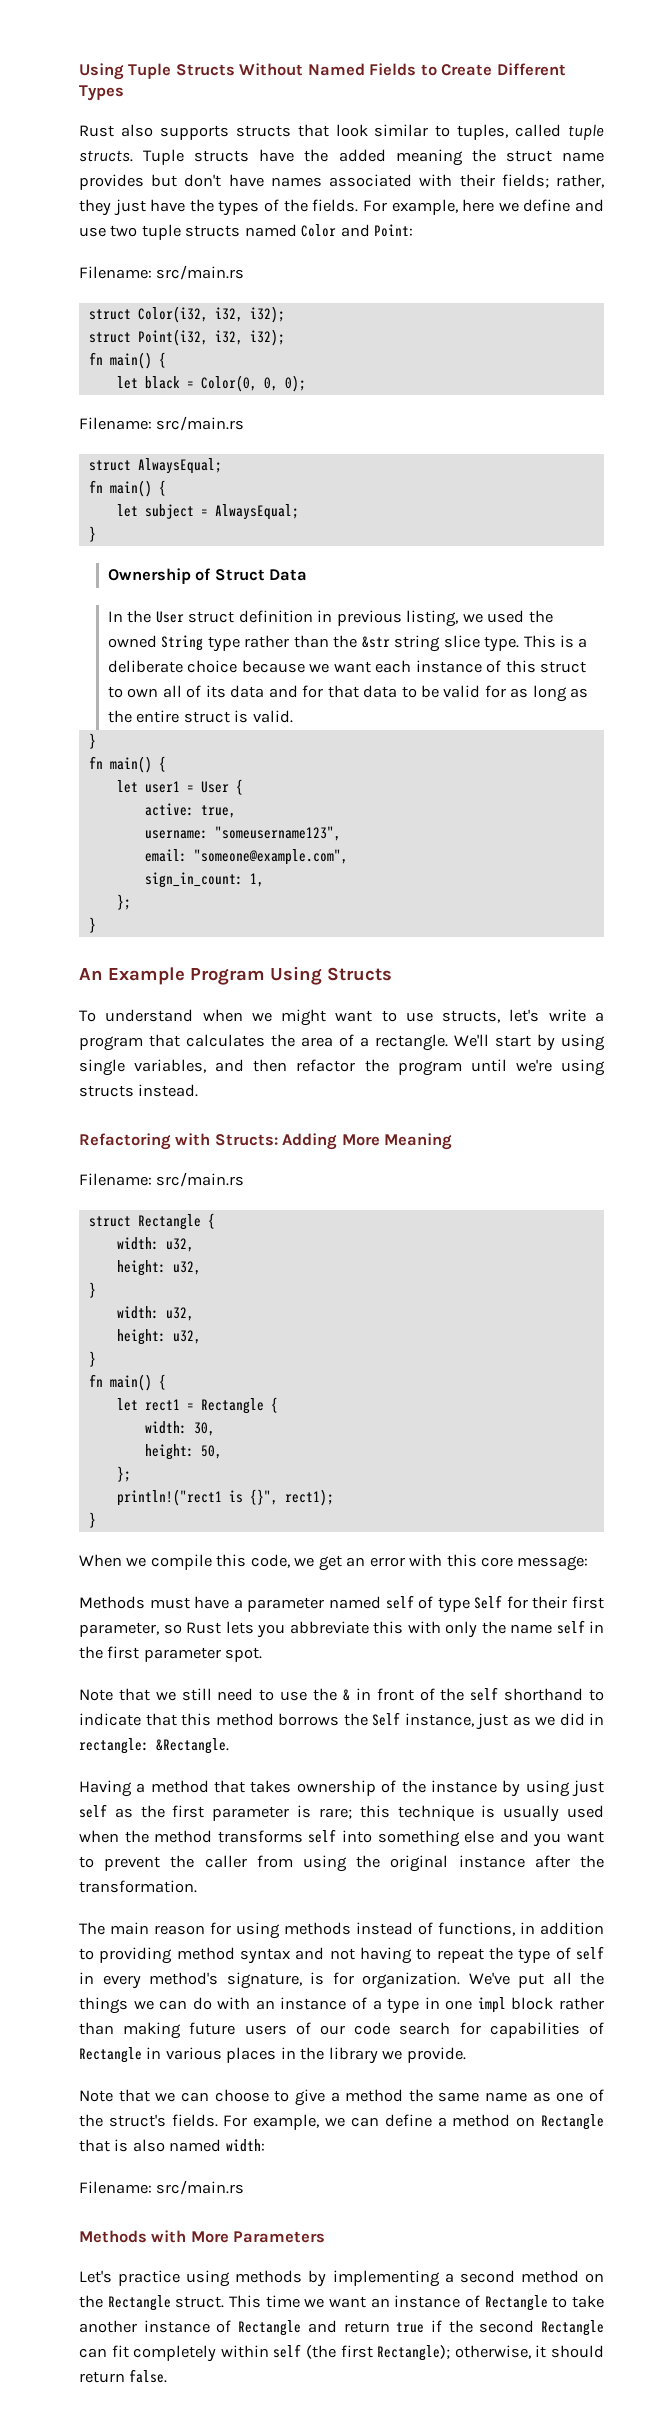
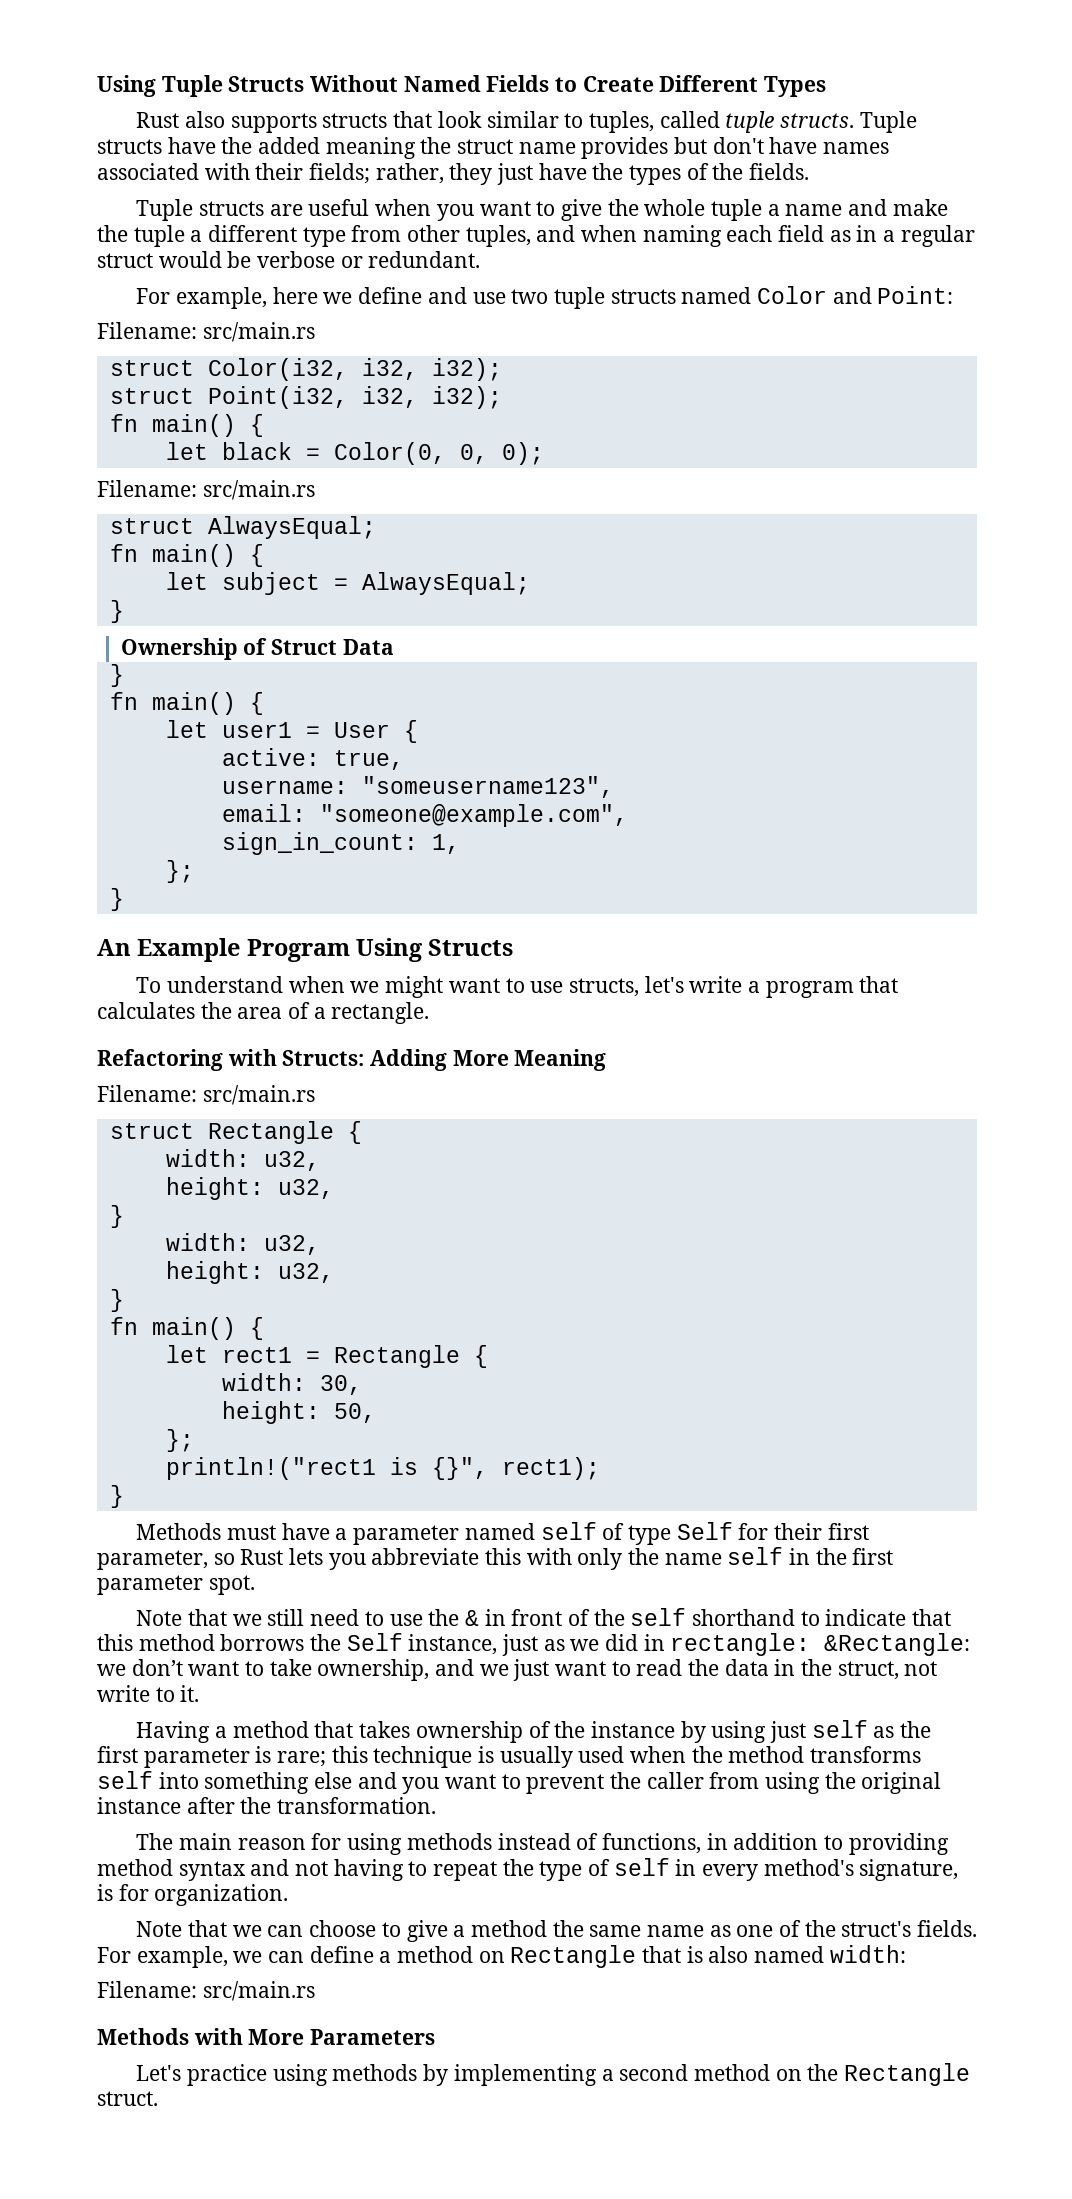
(359, 205) none -> [136,199,948,221] [97,225,975,247] [97,251,481,268] // Tuple structs are useful when you want to give the whole tuple a name and make the tuple a different type from other tuples, and when naming each field as in a regular struct would be verbose or redundant. //
[108,610,553,627] [108,635,588,652] [108,660,587,673] [108,685,589,702] [108,710,293,723] // In the User struct definition in previous listing, we used the owned String type rather than the &str string slice type. This is a deliberate choice because we want each instance of this struct to own all of its data and for that data to be valid for as long as the entire struct is valid. -> (394, 647) none
[454,1034,605,1051] [79,1059,605,1076] [79,1084,199,1097] We'll start by using single variables, and then refactor the program until we're using structs instead. -> (430, 1013) none
[79,1554,589,1571] // When we compile this code, we get an error with this core message: -> (124, 1496) none
[156,1738,229,1754] &Rectangle. -> [824,1633,971,1656] [97,1659,938,1681] [97,1685,200,1702] &Rectangle: we don’t want to take ownership, and we just want to read the data in the struct, not write to it.
[468,1972,604,1988] [79,1997,604,2014] [79,2022,604,2039] [79,2047,466,2064] We've put all the things we can do with an instance of a type in one impl block rather than making future users of our code search for capabilities of Rectangle in various places in the library we provide. -> (289, 1895) none
[228,2295,604,2311] [79,2320,604,2336] [79,2344,605,2362] [79,2369,168,2383] This time we want an instance of Rectangle to take another instance of Rectangle and return true if the second Rectangle can fit completely within self (the first Rectangle); otherwise, it should return false. -> (158, 2098) none

